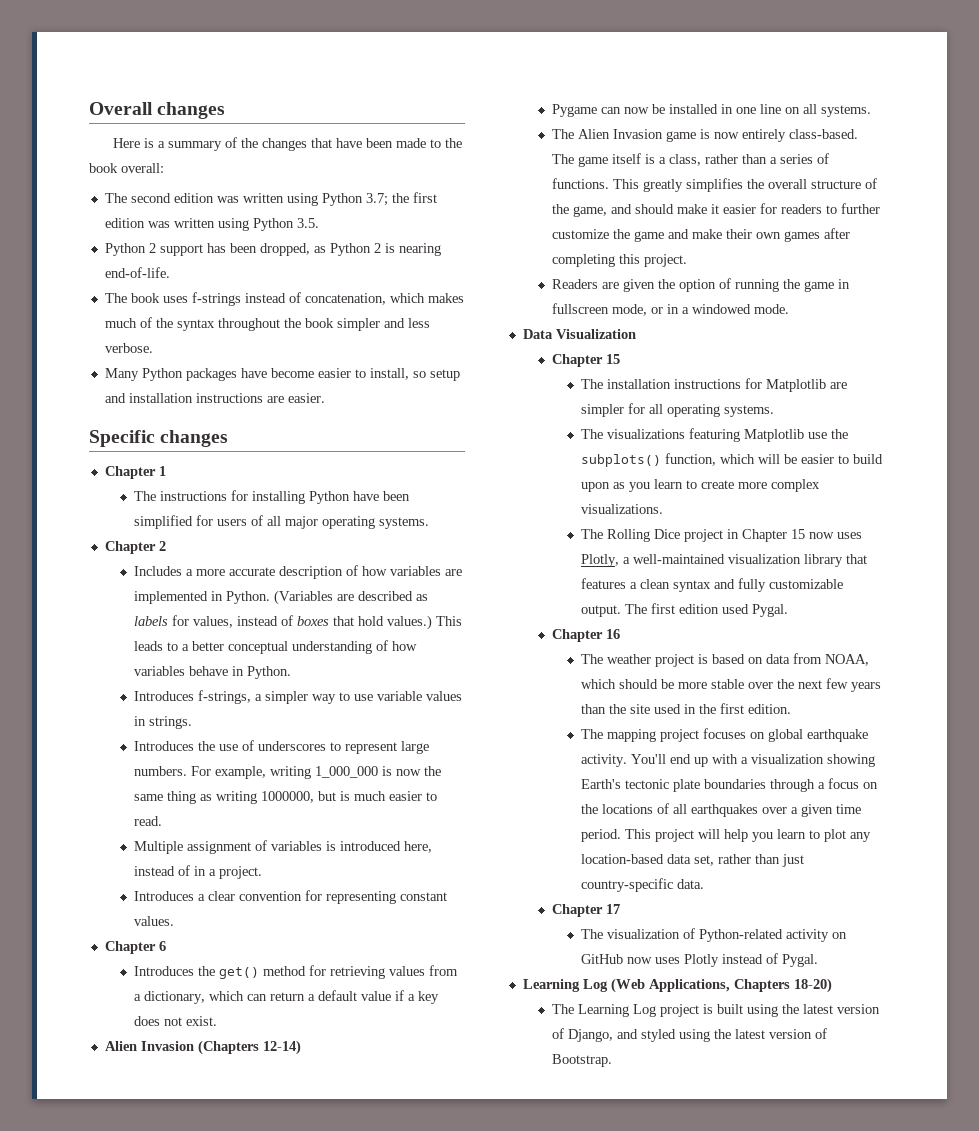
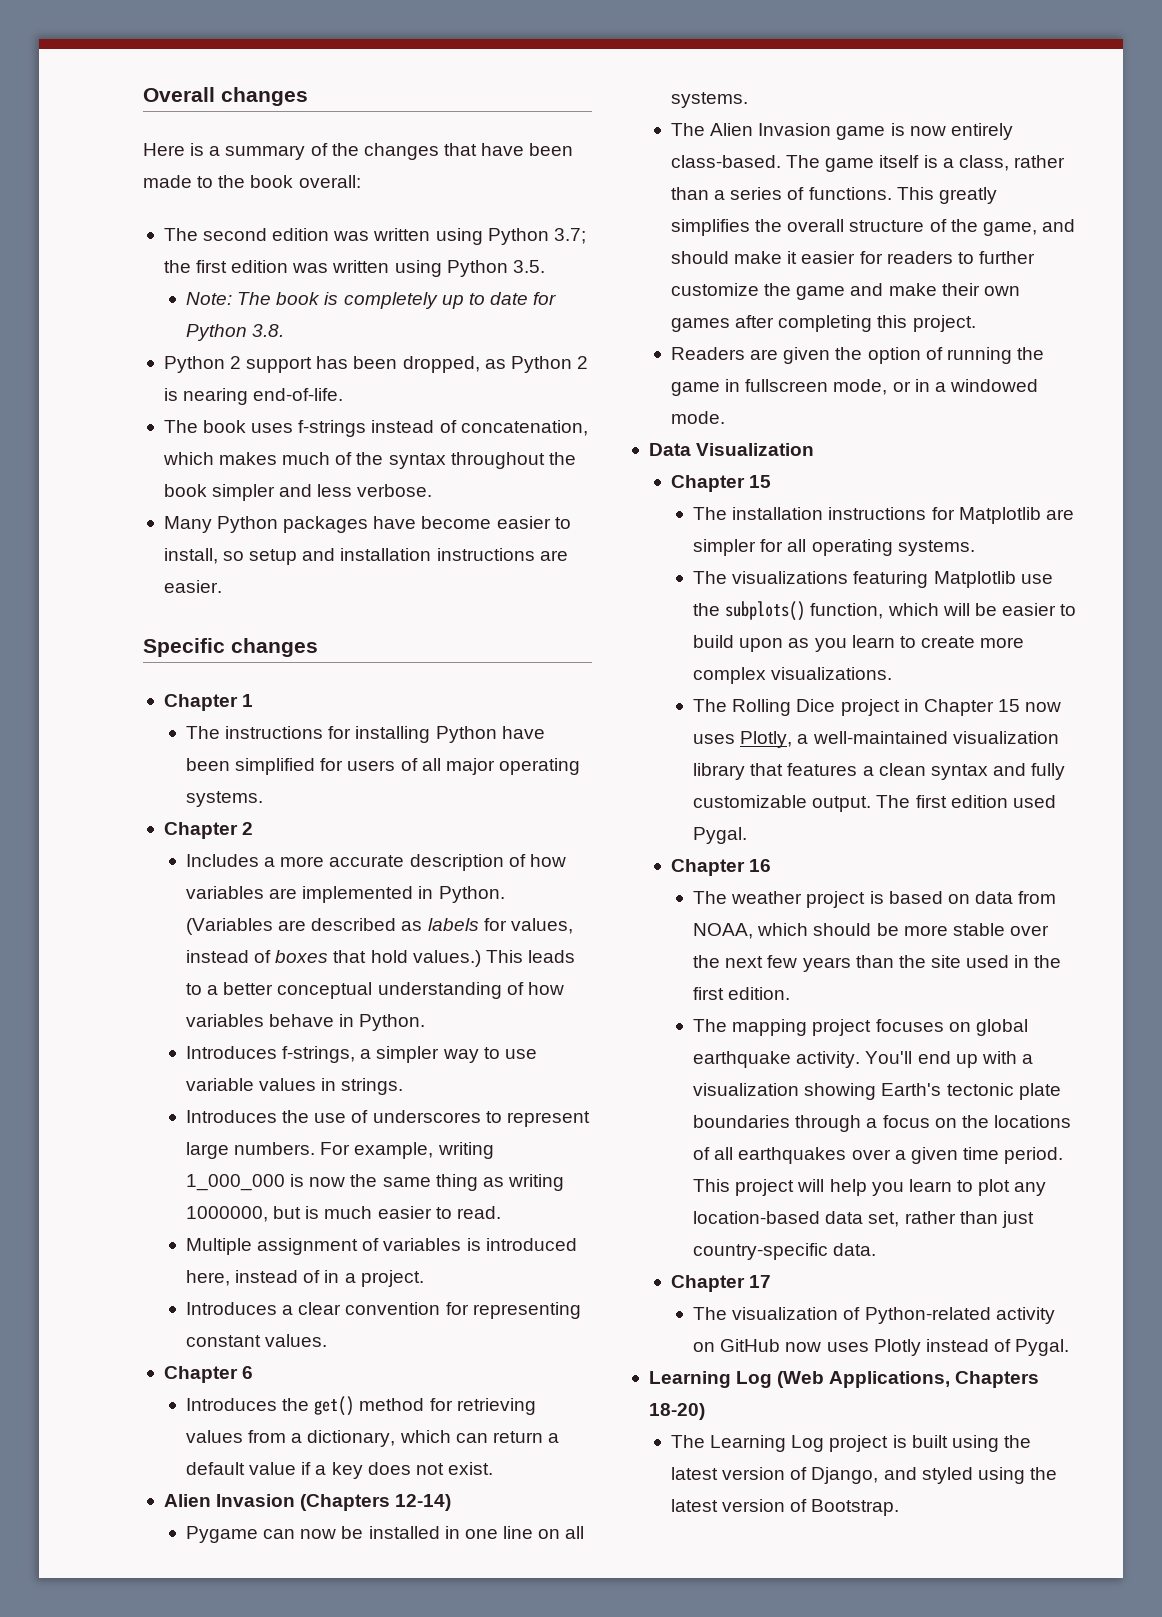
(319, 223) none -> [186,292,557,309] [186,324,285,341] // Note: The book is completely up to date for Python 3.8.

